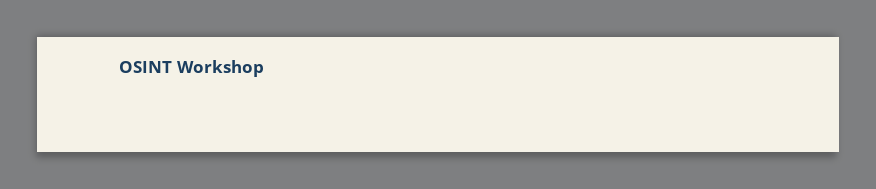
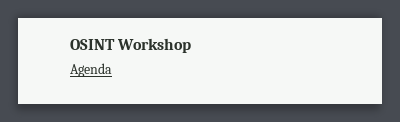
(264, 68) none -> [70,63,112,77] // Agenda

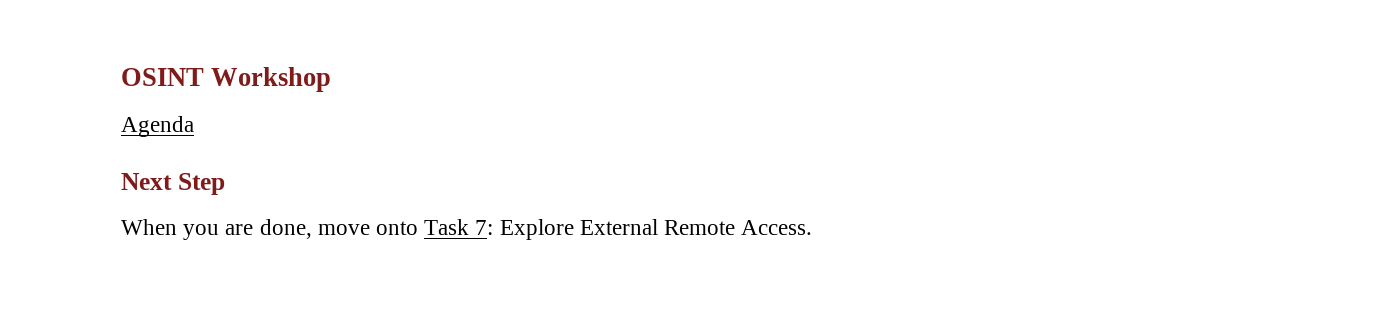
(112, 70) none -> [121,173,225,195] [121,219,813,240] // Next Step // When you are done, move onto Task 7: Explore External Remote Access.

